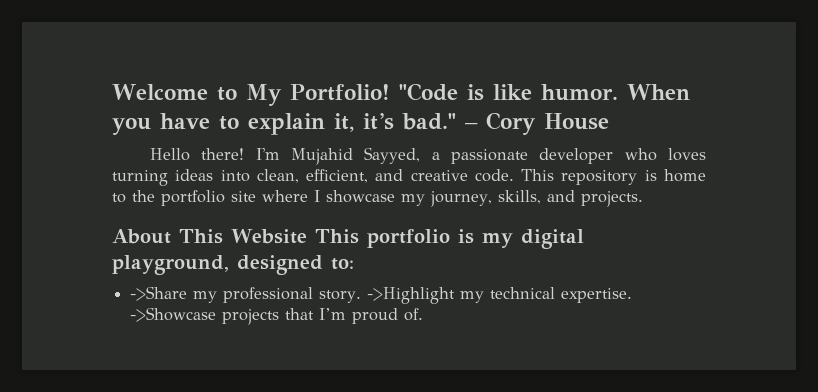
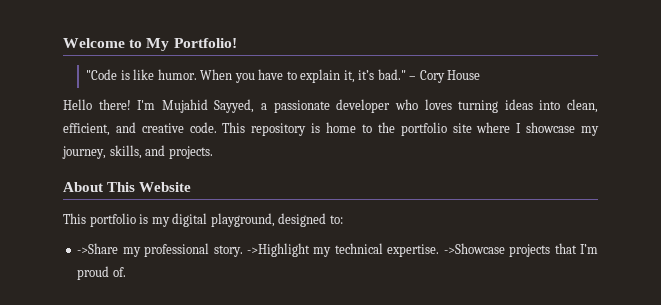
(390, 92) none -> (237, 43) //
(307, 236) none -> (192, 187) //

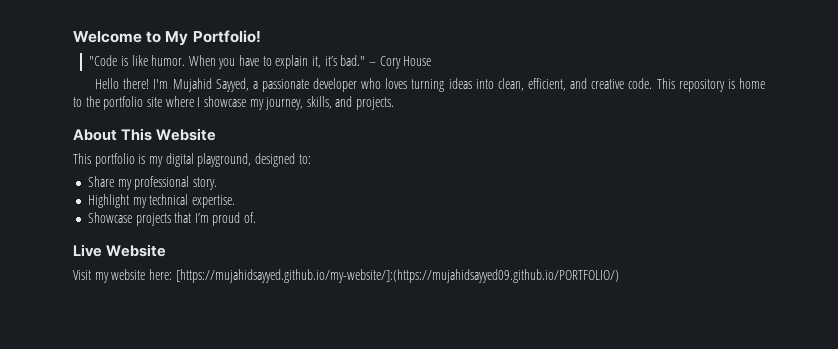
[77,243,119,254] ->Share -> [87,176,114,187] Share
[247,243,311,257] ->Highlight -> [87,194,129,208] // Highlight
[443,243,505,254] ->Showcase -> [87,212,132,223] // Showcase
(126, 272) none -> [73,244,167,257] [73,269,619,283] // Live Website // Visit my website here: [https://mujahidsayyed.github.io/my-website/]:(https://mujahidsayyed09.github.io/PORTFOLIO/)

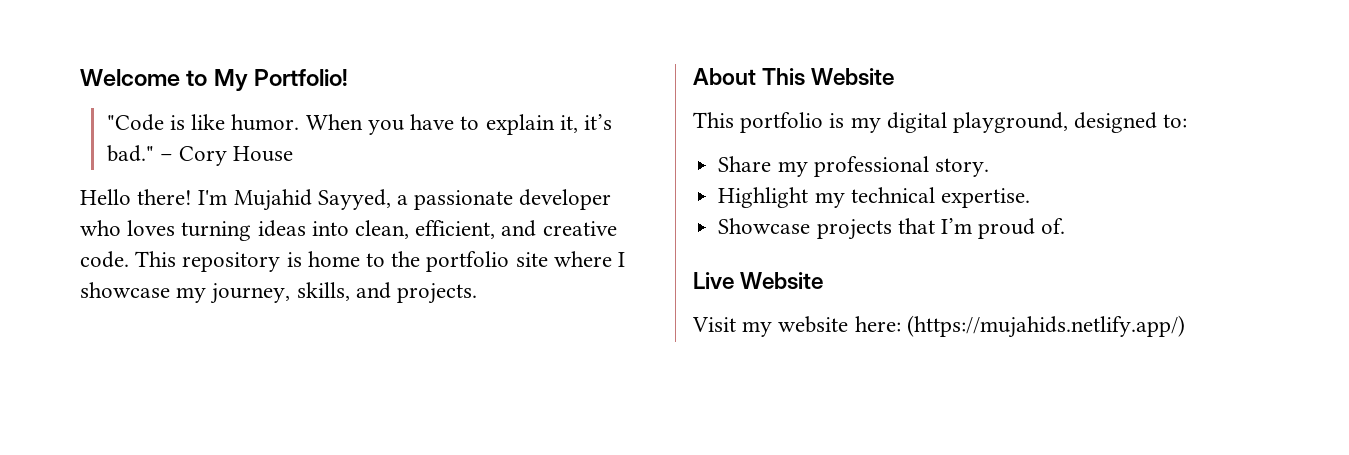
[175,269,619,283] [https://mujahidsayyed.github.io/my-website/]:(https://mujahidsayyed09.github.io/PORTFOLIO/) -> [906,315,1185,338] (https://mujahids.netlify.app/)

